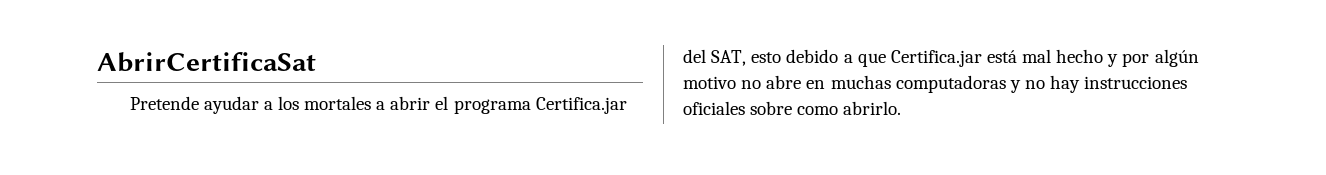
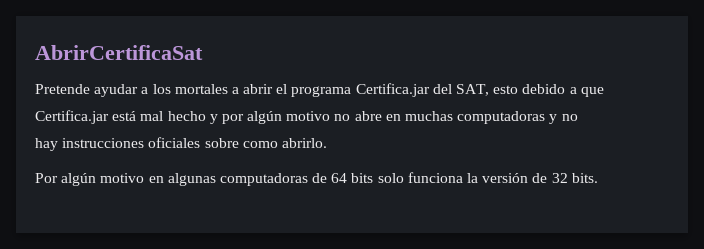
(902, 108) none -> [35,172,598,186] // Por algún motivo en algunas computadoras de 64 bits solo funciona la versión de 32 bits.

